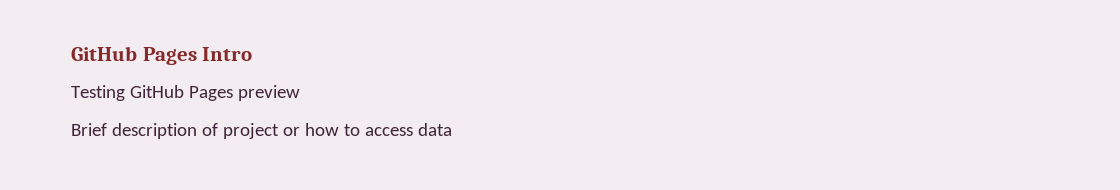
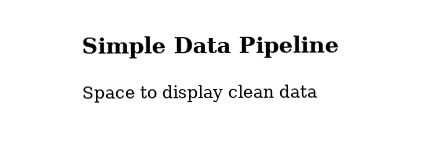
[71,46,253,65] [71,85,300,101] [71,123,413,139] GitHub Pages Intro // Testing GitHub Pages preview // Brief description of project or how to access -> [81,35,339,59] [82,84,275,103] Simple Data Pipeline // Space to display clean

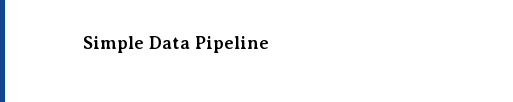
[82,84,318,103] // Space to display clean data -> (269, 44) none

